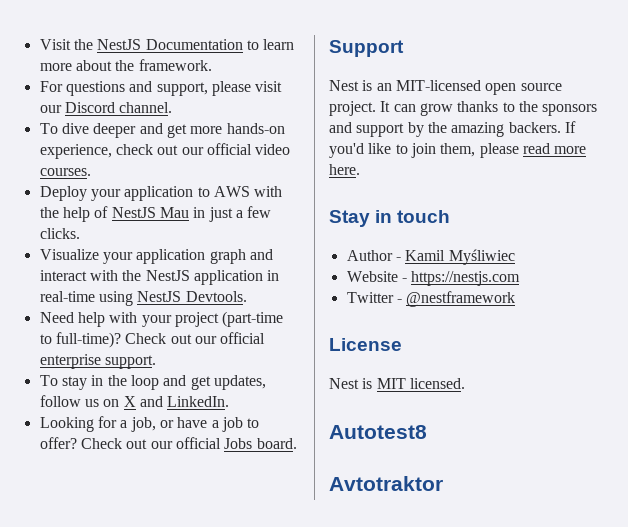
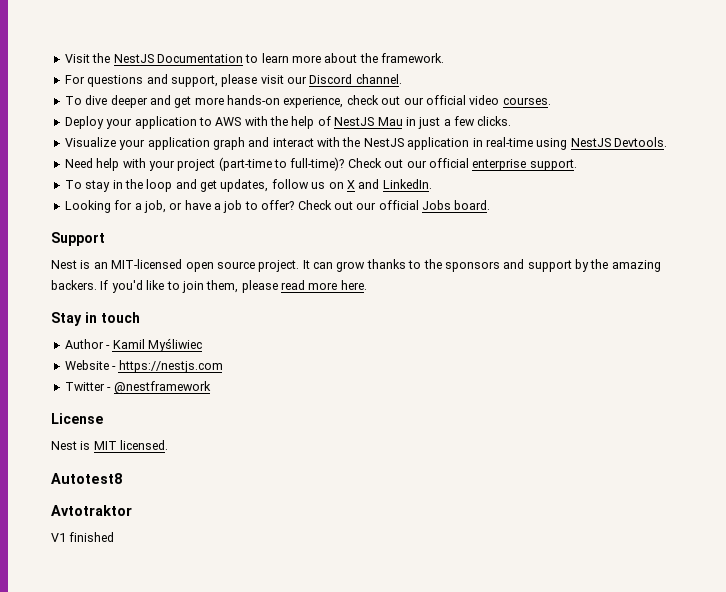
(443, 483) none -> [51,532,115,542] // V1 finished

